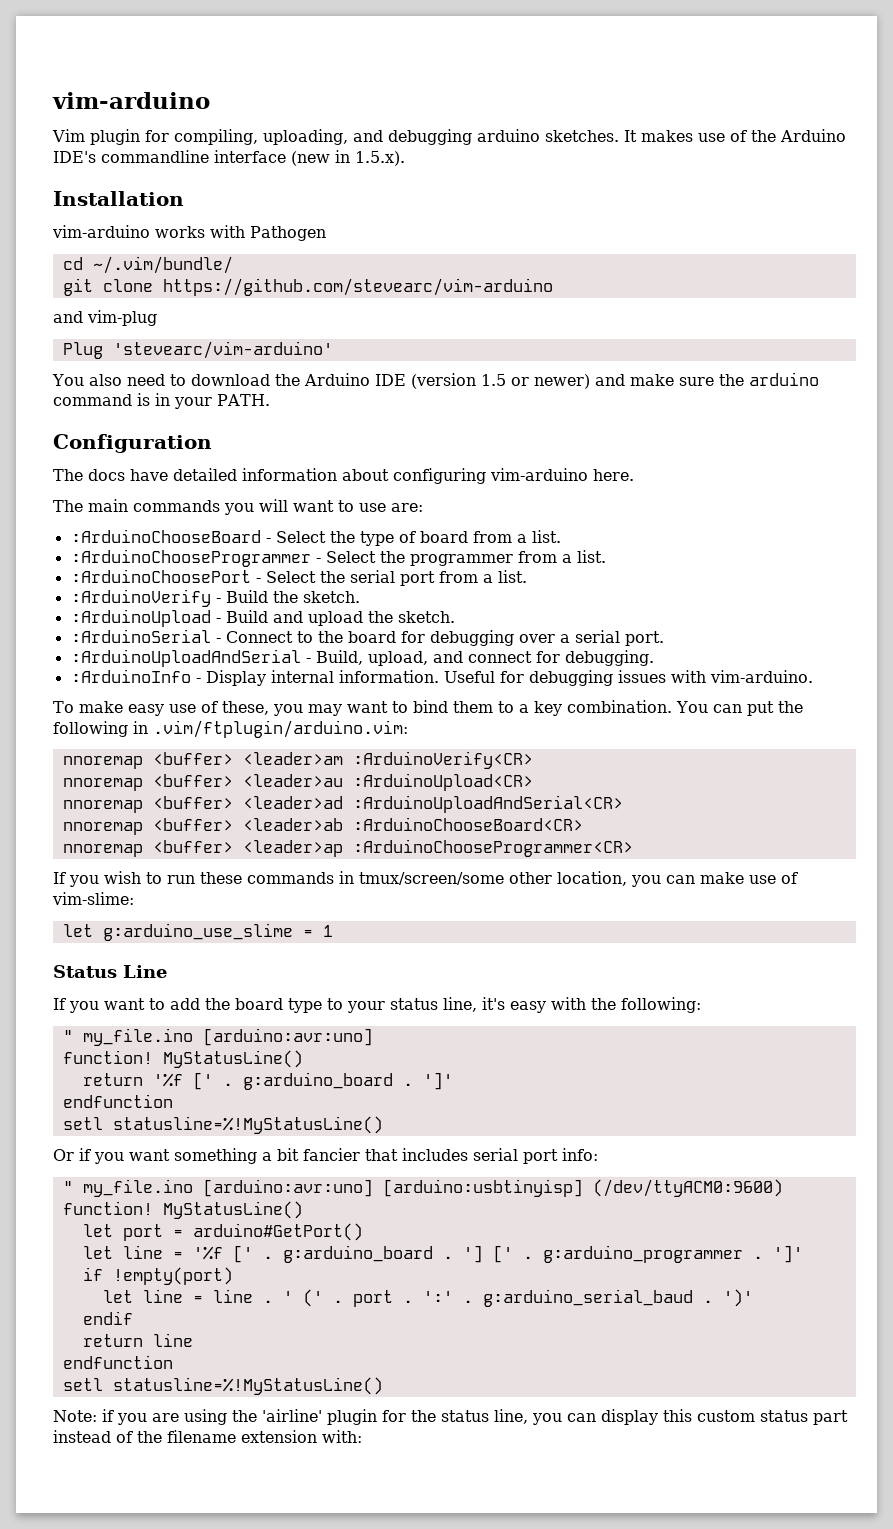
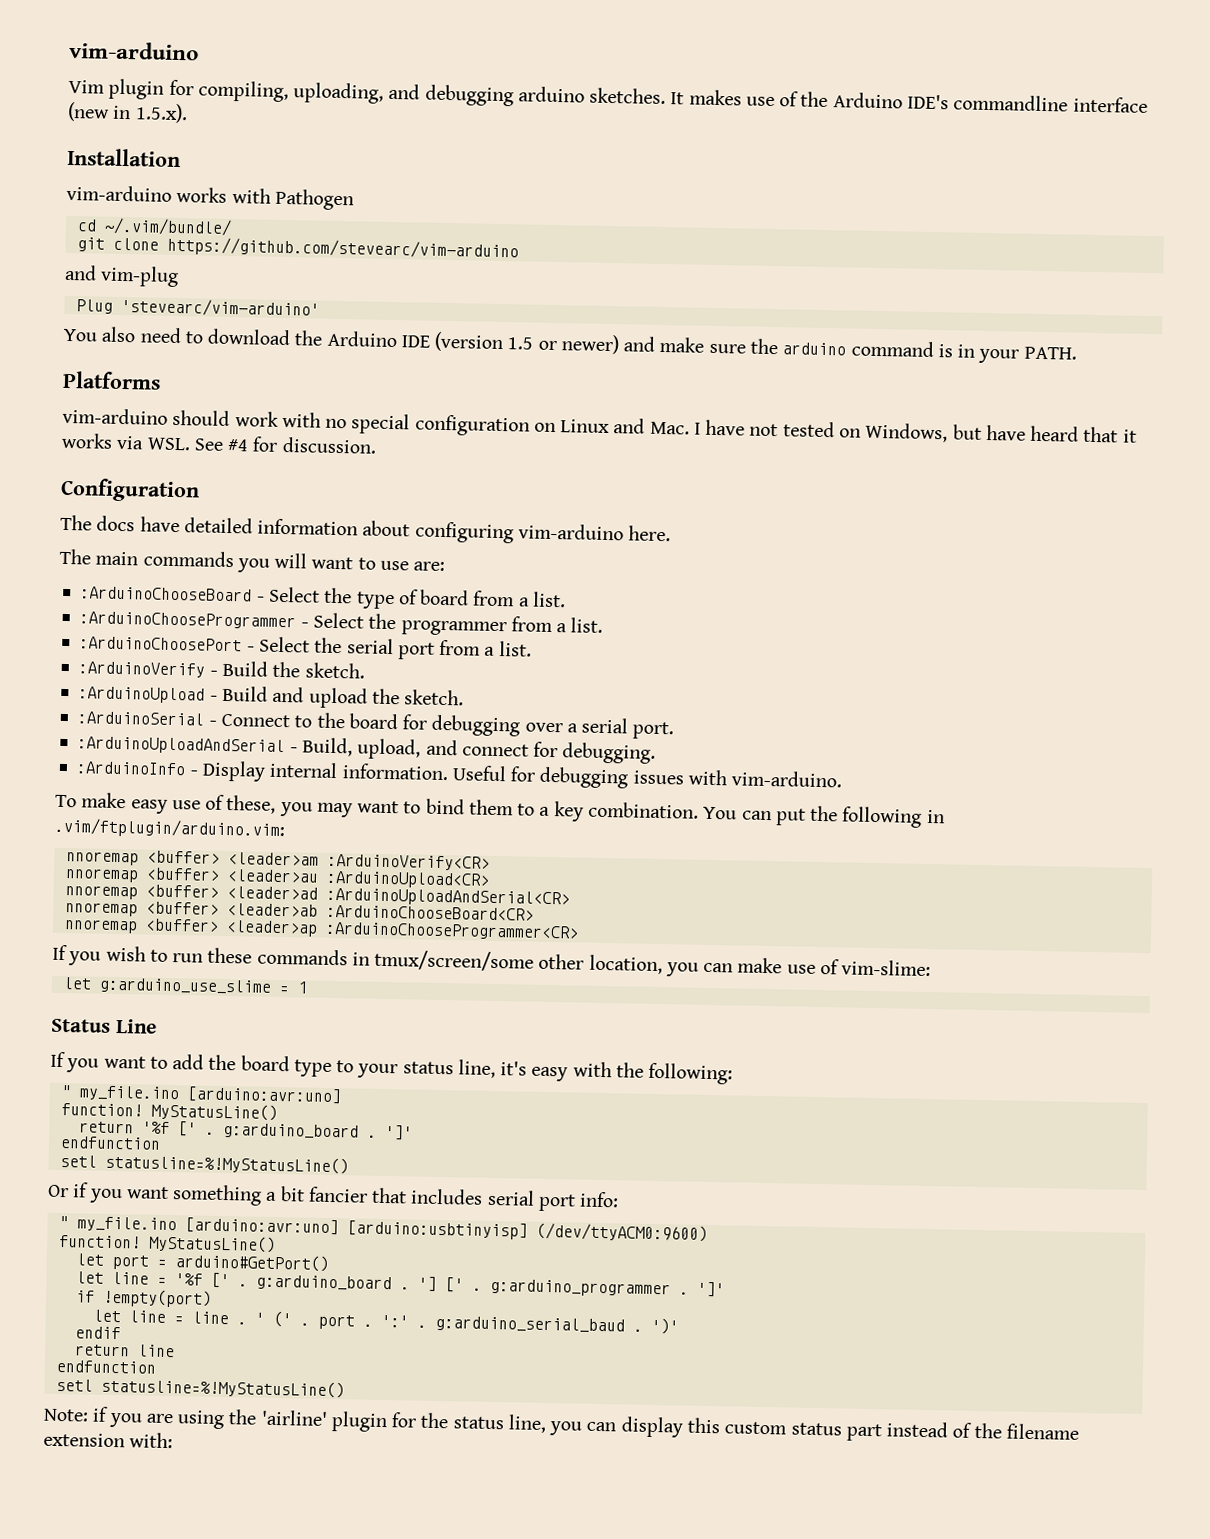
(270, 400) none -> [62,370,161,390] [62,407,1137,443] [61,432,377,454] // Platforms // vim-arduino should work with no special configuration on Linux and Mac. I have not tested on Windows, but have heard that it works via WSL. See #4 for discussion.

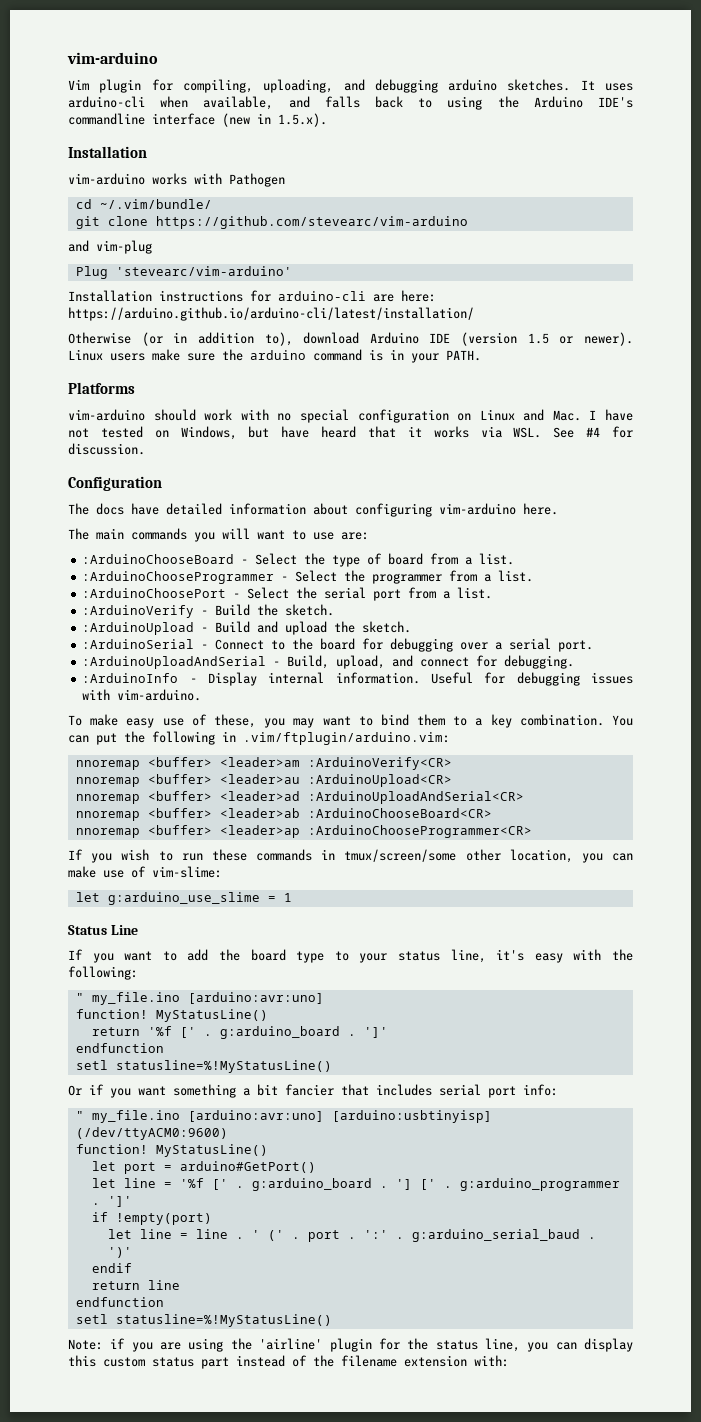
[688,89,800,107] makes use of -> [605,83,633,91] [68,96,483,110] uses arduino-cli when available, and falls back to using
[63,326,324,346] You also need to download the -> [68,290,436,302] [68,307,474,321] [68,332,360,346] Installation instructions for arduino-cli are here: https://arduino.github.io/arduino-cli/latest/installation/ // Otherwise (or in addition to), download
[560,334,657,355] newer) and -> [583,332,633,346] [68,349,145,361] newer). Linux users

